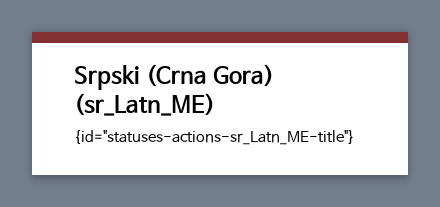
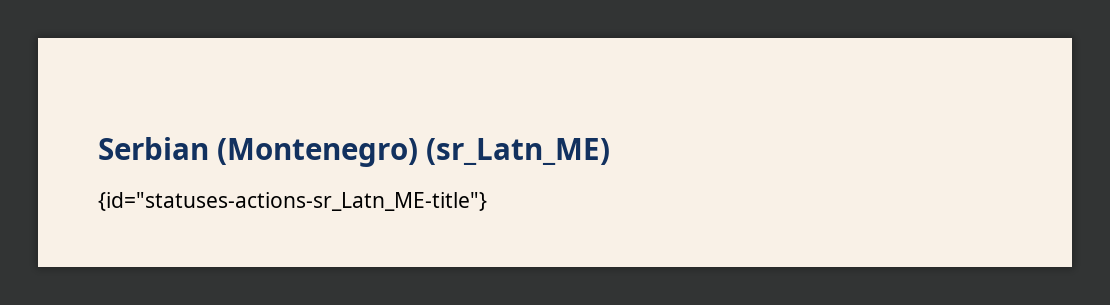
[74,64,275,90] Srpski (Crna Gora) -> [98,137,418,167] Serbian (Montenegro)

